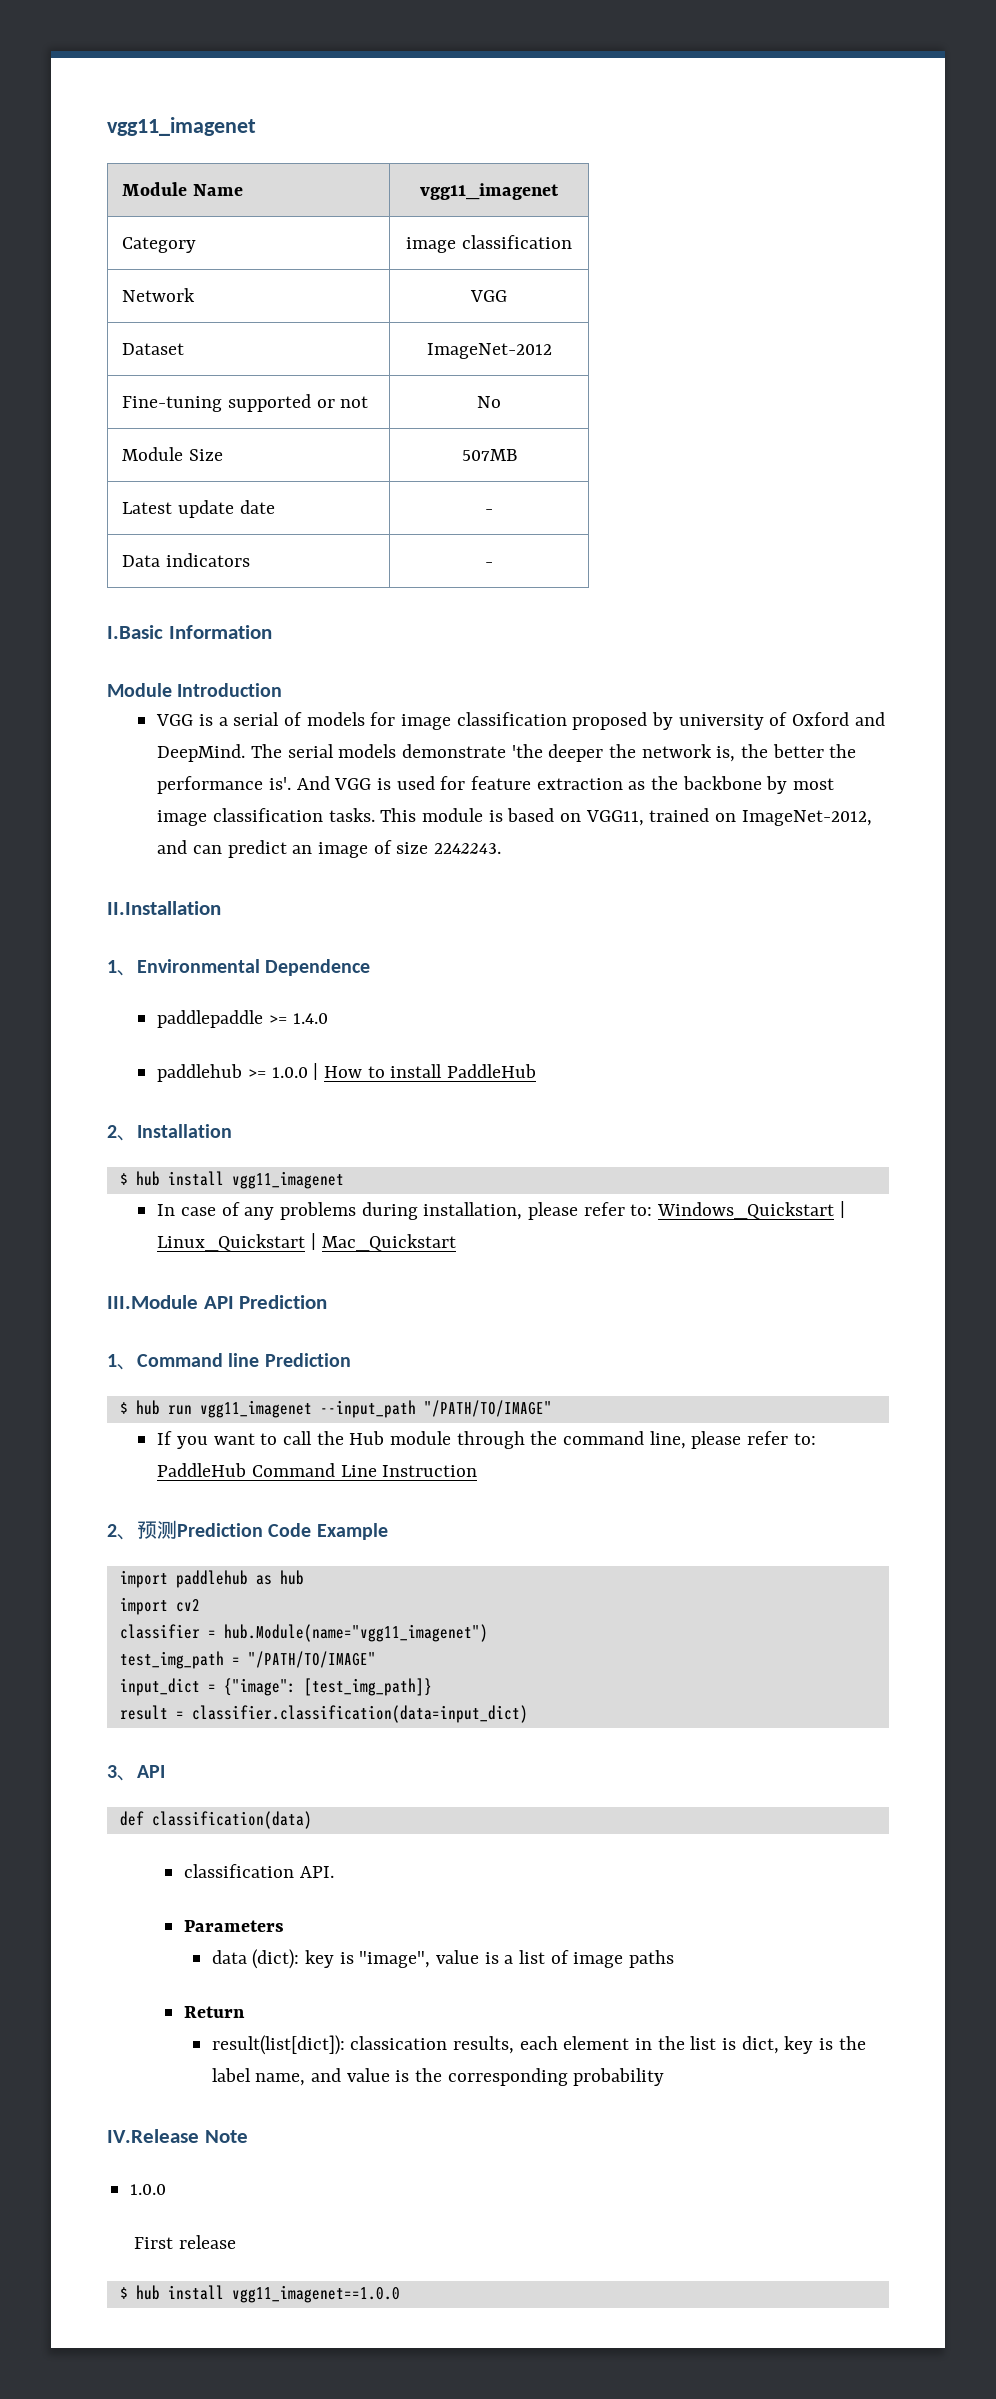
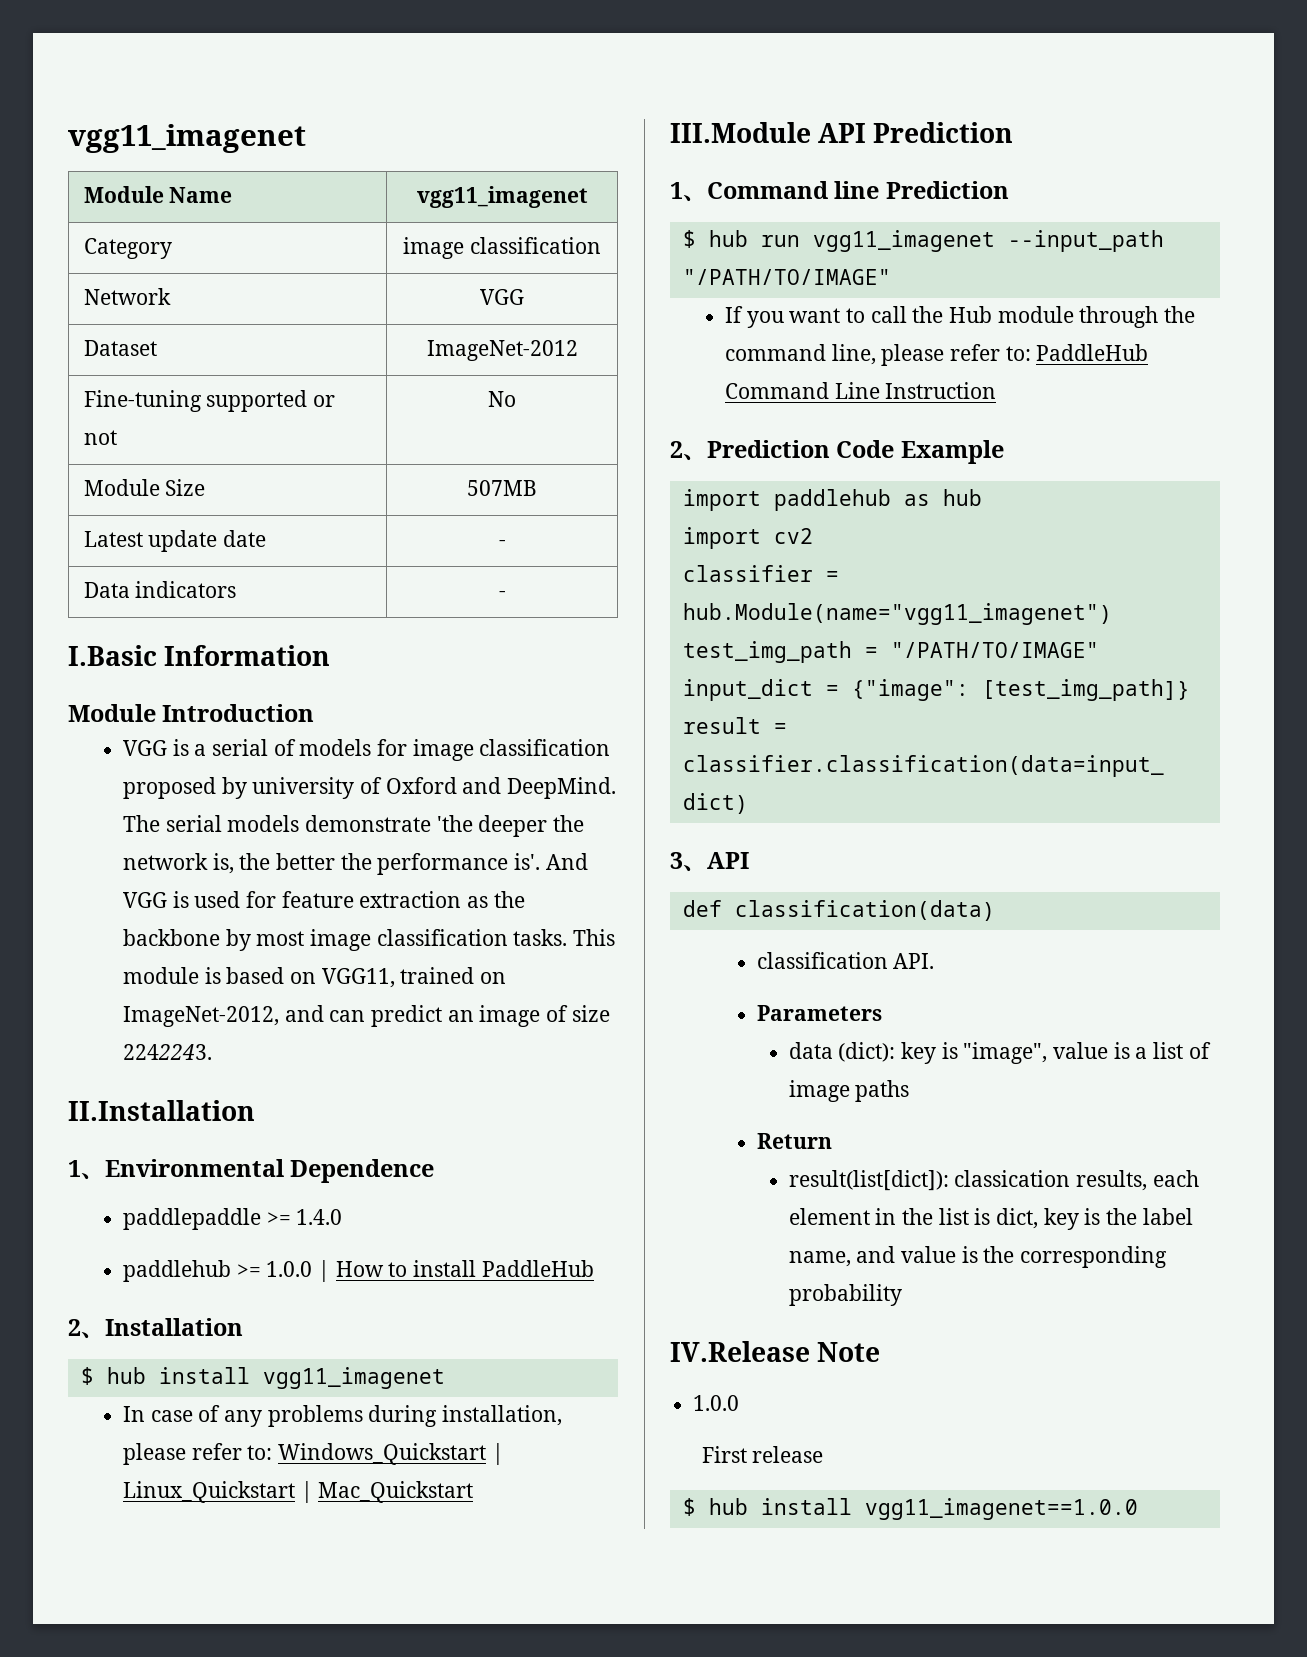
[137,1520,177,1539] 预测 -> (707, 457) none

